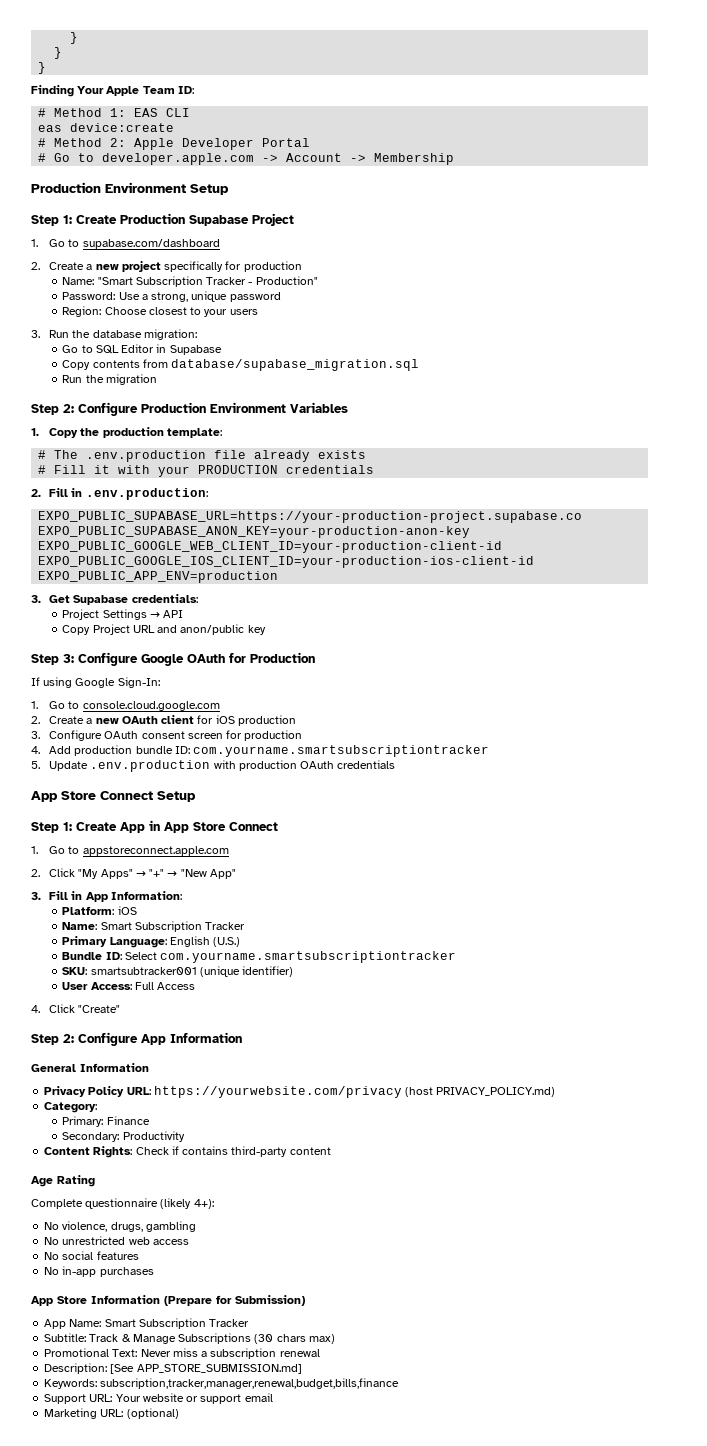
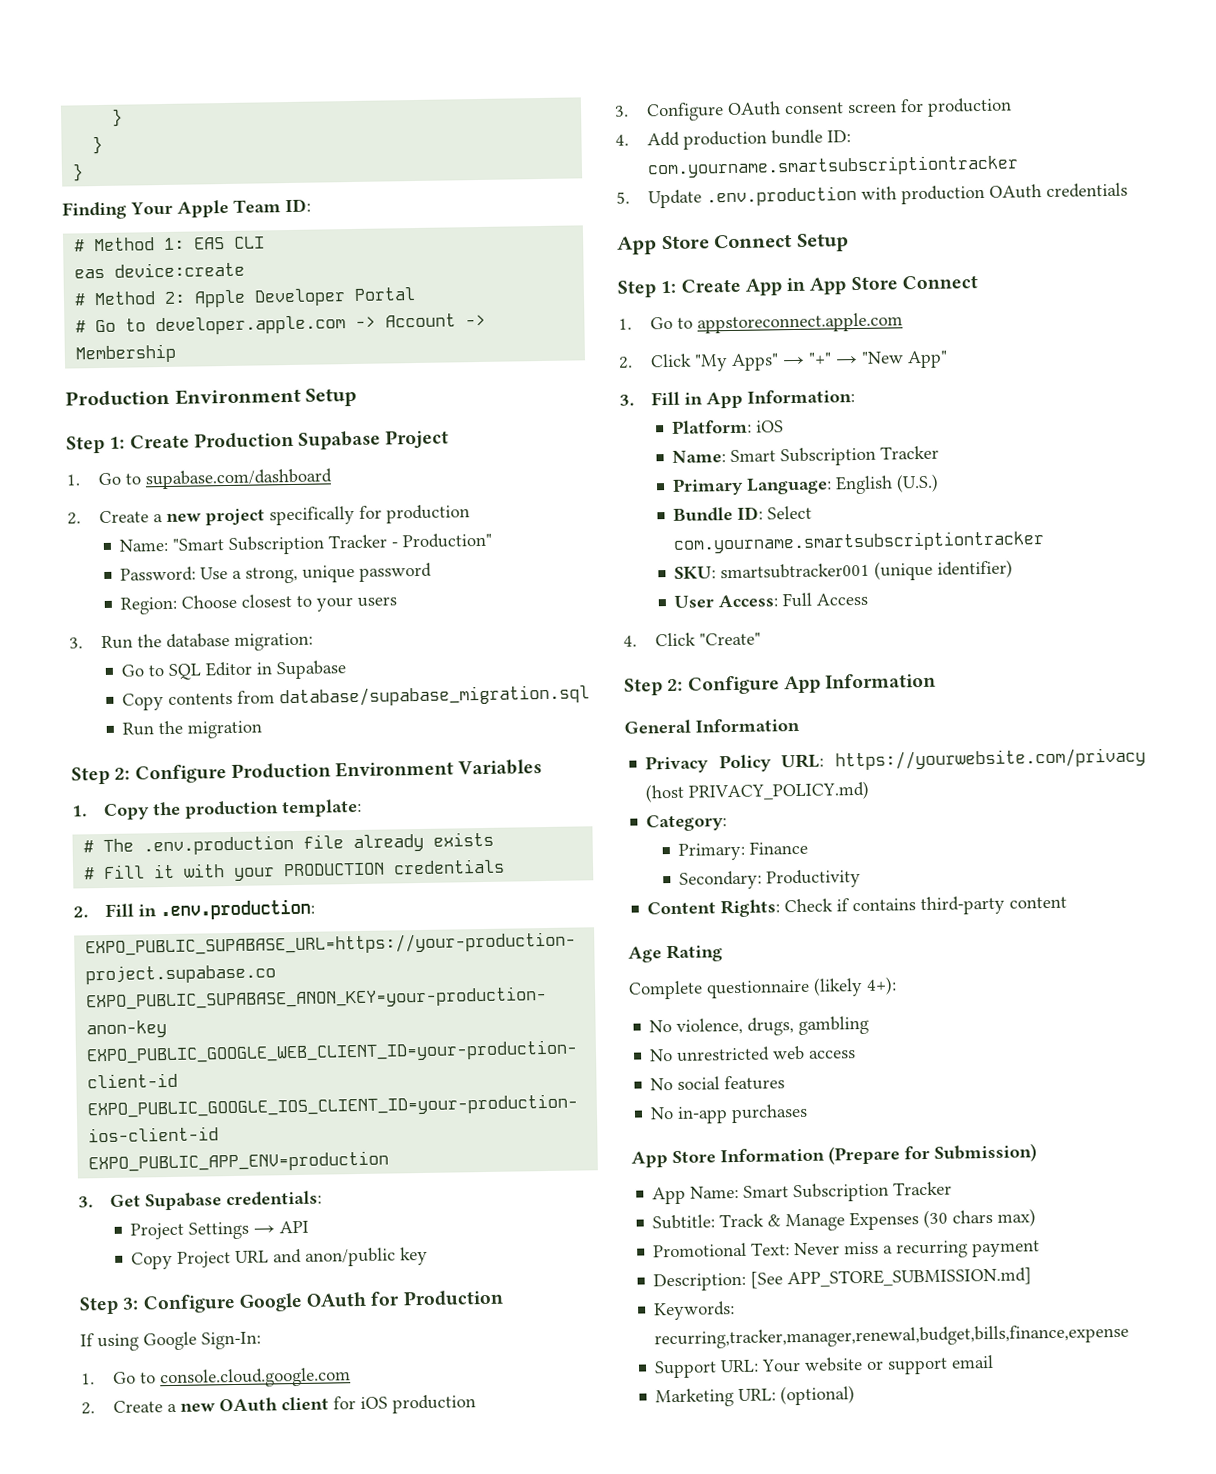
[178,1333,252,1344] Subscriptions -> [849,1211,920,1231] Expenses
[210,1348,320,1359] subscription renewal -> [896,1240,1041,1259] recurring payment
[100,1378,400,1389] subscription,tracker,manager,renewal,budget,bills,finance -> [654,1323,1130,1350] recurring,tracker,manager,renewal,budget,bills,finance,expense

